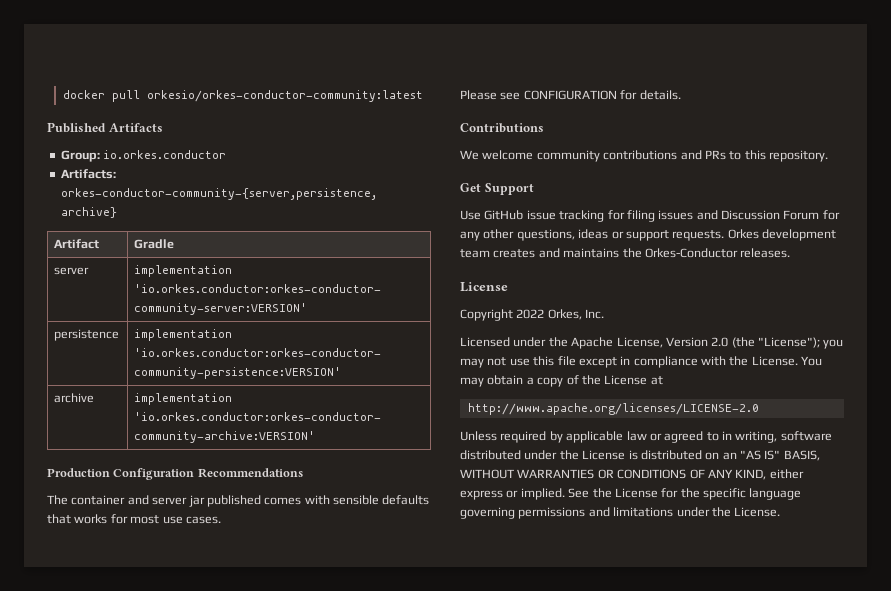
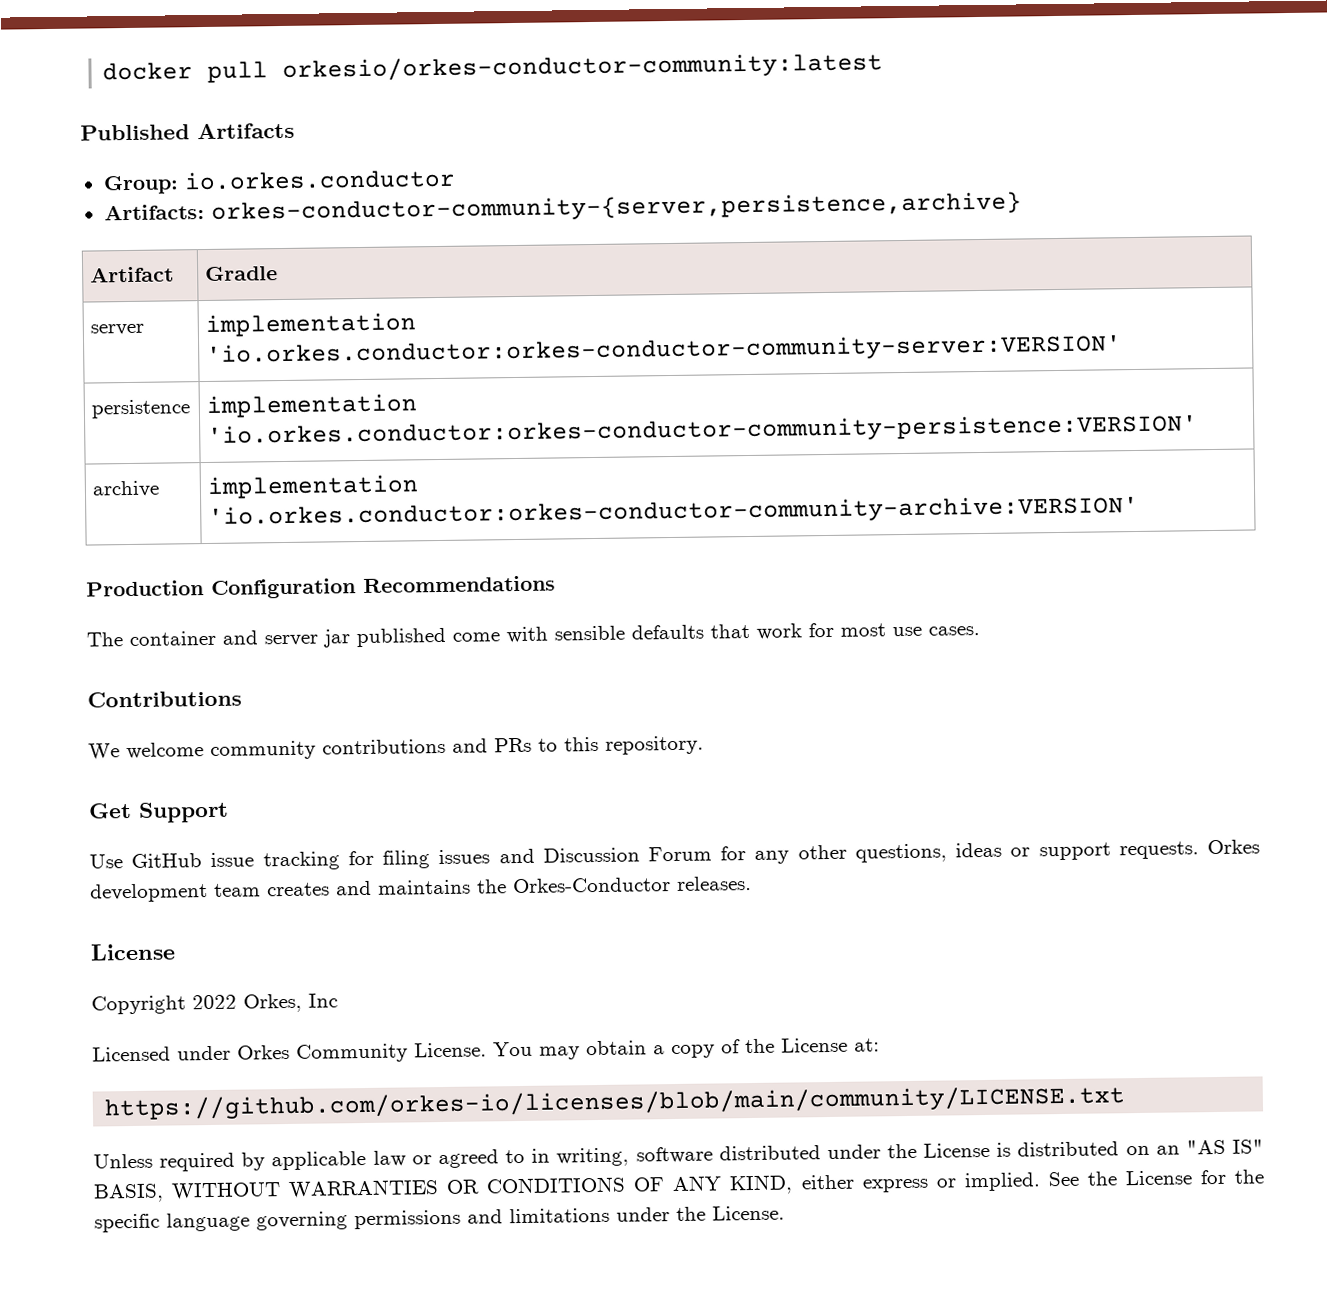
[264,497,302,505] comes -> [452,632,500,642] come
[74,514,108,524] works -> [756,623,802,640] work
[460,90,681,100] // Please see CONFIGURATION for details. -> (980, 631) none
[585,309,605,319] Inc. -> [308,993,338,1008] Inc
[548,337,844,349] [460,356,749,368] the Apache License, Version 2.0 (the "License"); you may not use this file except in compliance with the -> [237,1043,408,1063] Orkes Community
[650,376,663,385] [467,403,759,415] at // http://www.apache.org/licenses/LICENSE-2.0 -> [854,1038,880,1052] [104,1085,1126,1121] at: // https://github.com/orkes-io/licenses/blob/main/community/LICENSE.txt

